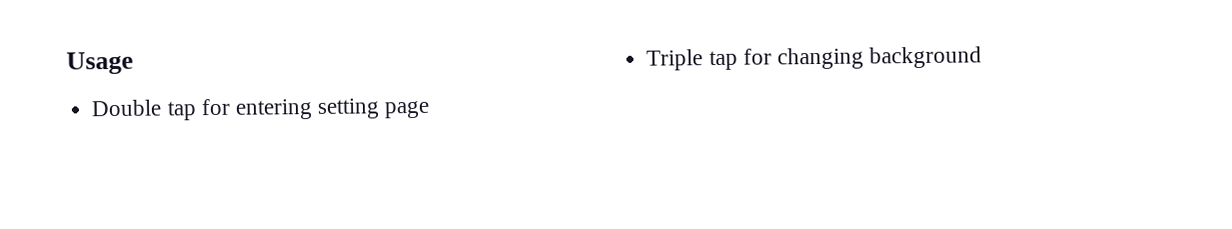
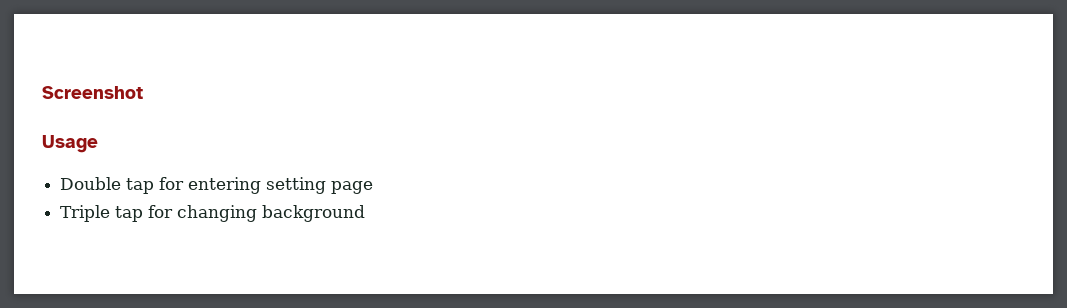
(66, 63) none -> [42,86,143,99] Screenshot //

